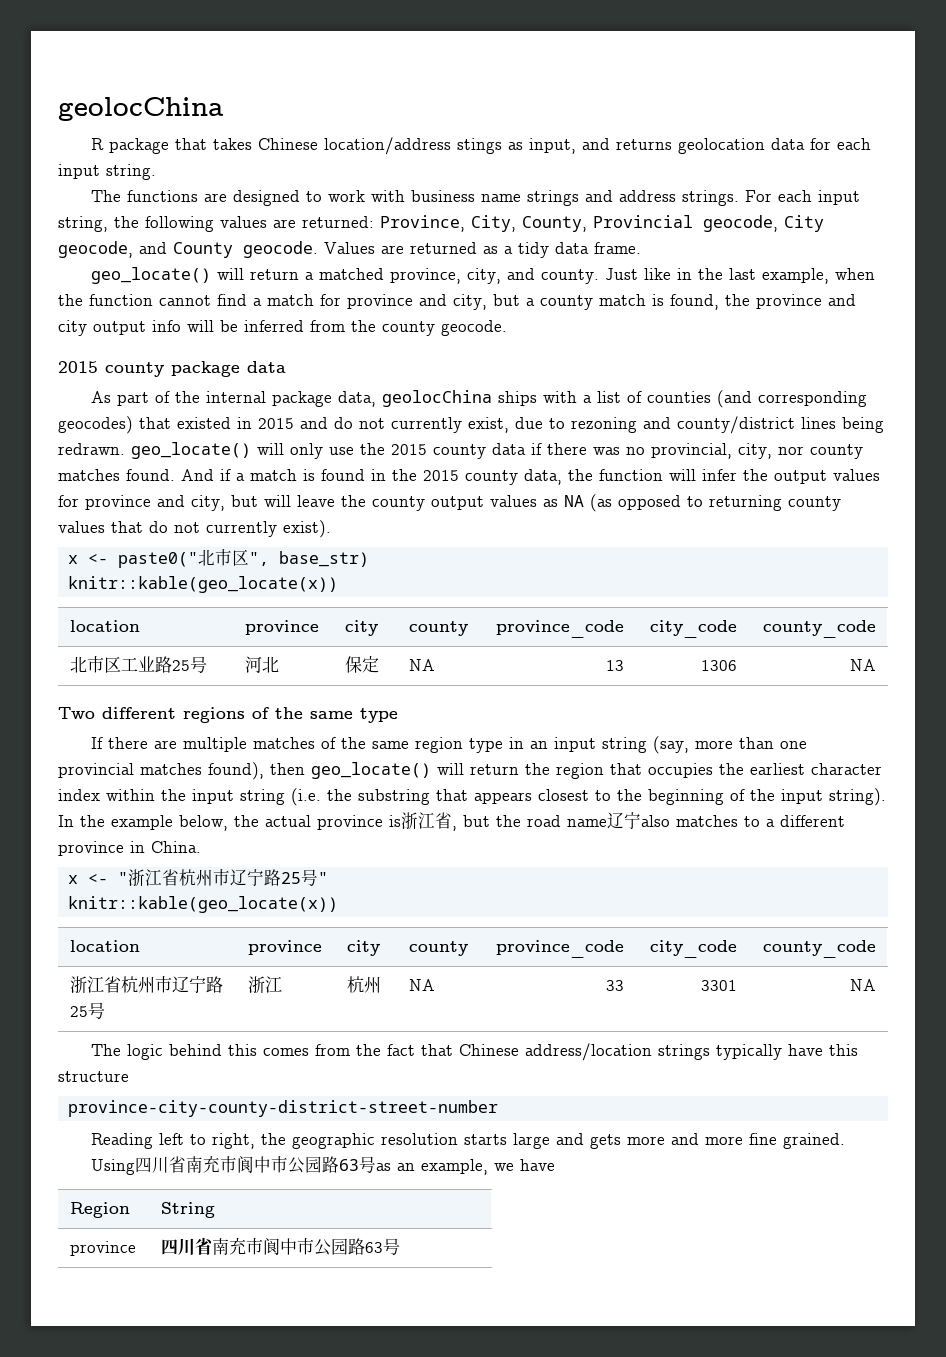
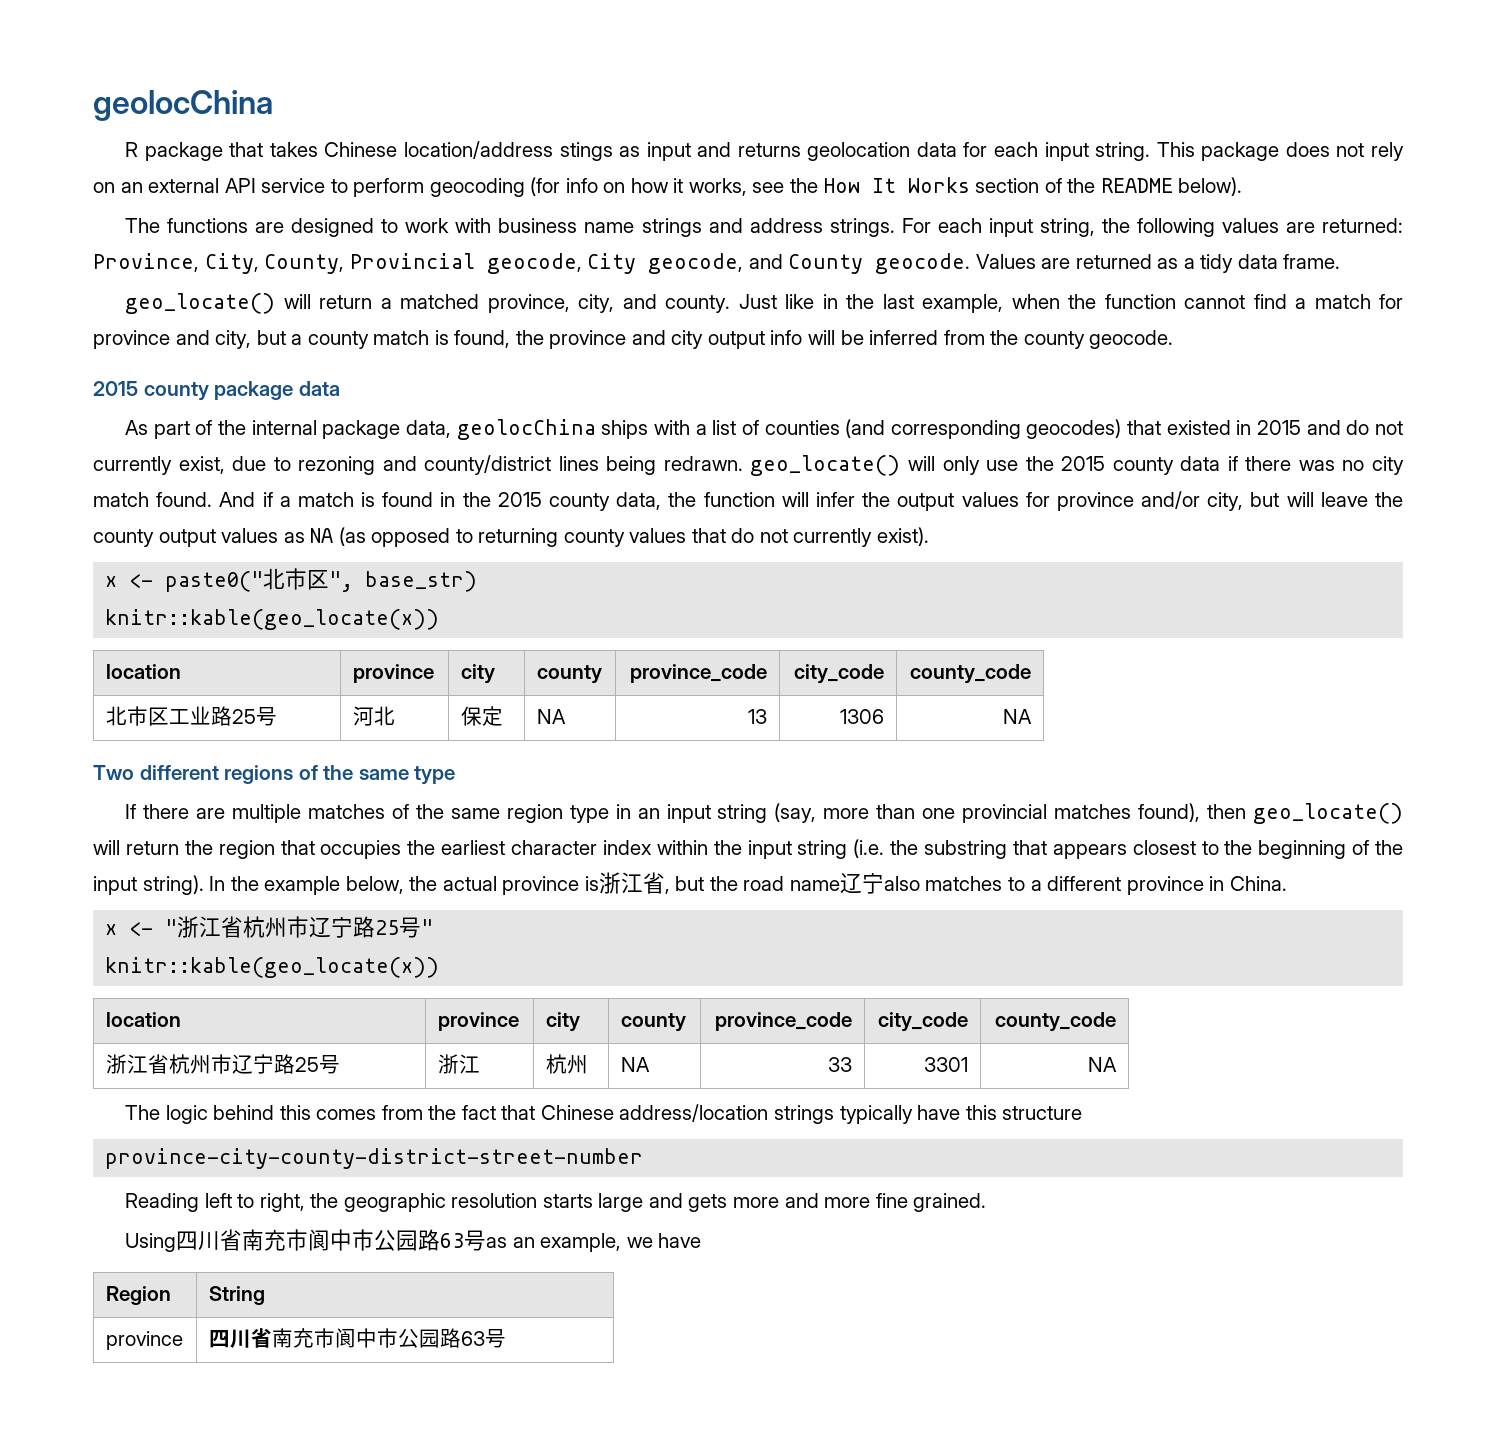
[529,138,577,154] input, -> [646,142,691,161] input
(156, 172) none -> [1156,142,1404,161] [93,177,1243,197] This package does not rely on an external API service to perform geocoding (for info on how it works, see the How It Works section of the README below).
[651,443,863,459] [58,469,120,481] provincial, city, nor county matches -> [1371,456,1404,475] [93,492,149,507] city match
[157,495,185,507] and -> [1141,491,1201,509] and/or

